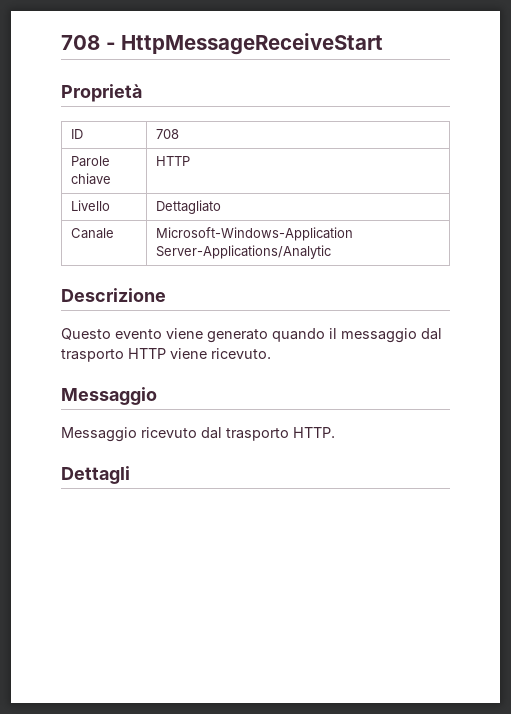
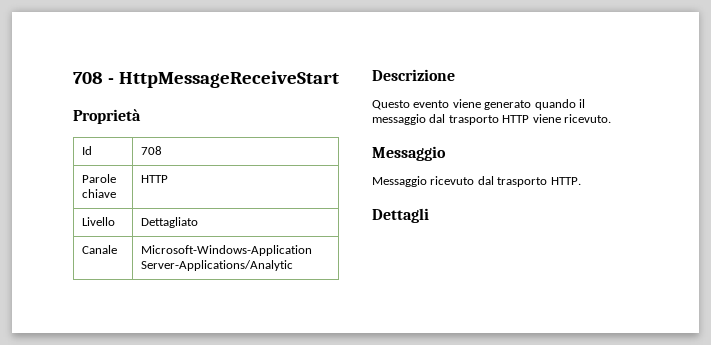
[71,129,84,139] ID -> [81,146,92,155] Id

